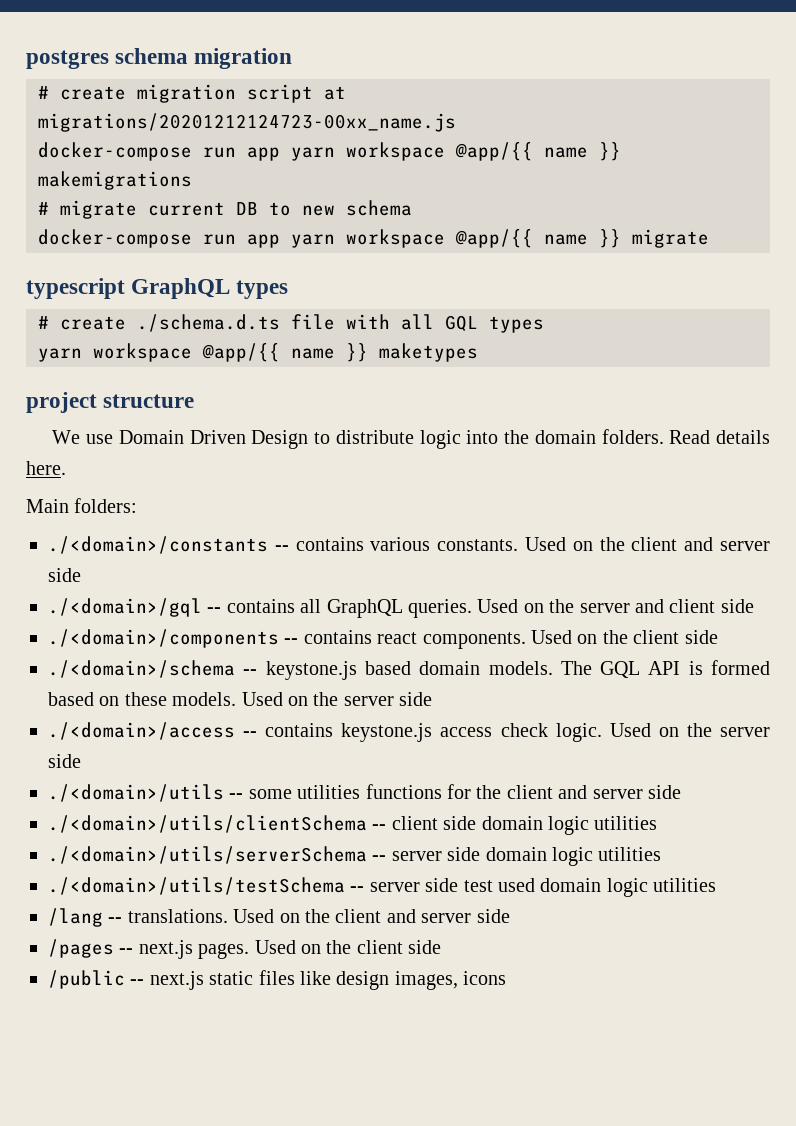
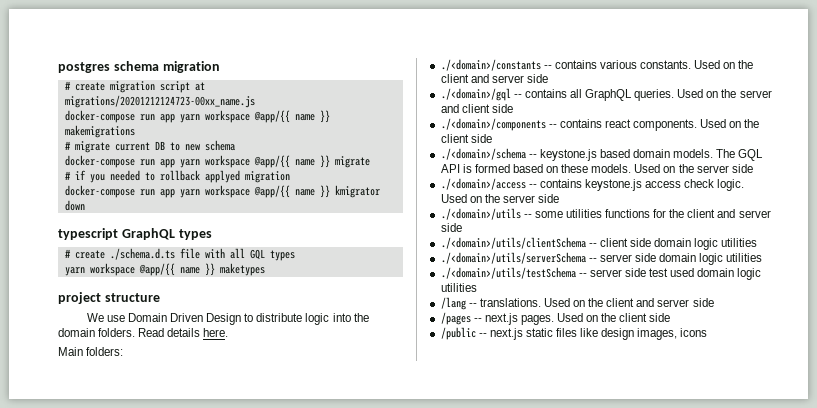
(709, 238) none -> [64,170,290,183] [64,185,380,198] [64,200,85,211] // # if you needed to rollback applyed migration // docker-compose run app yarn workspace @app/{{ name }} kmigrator down

